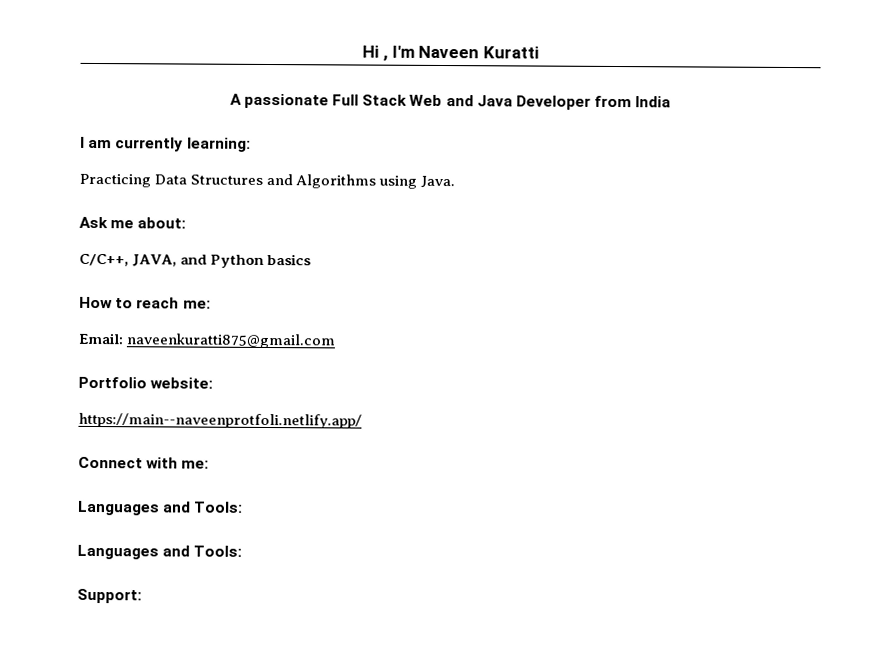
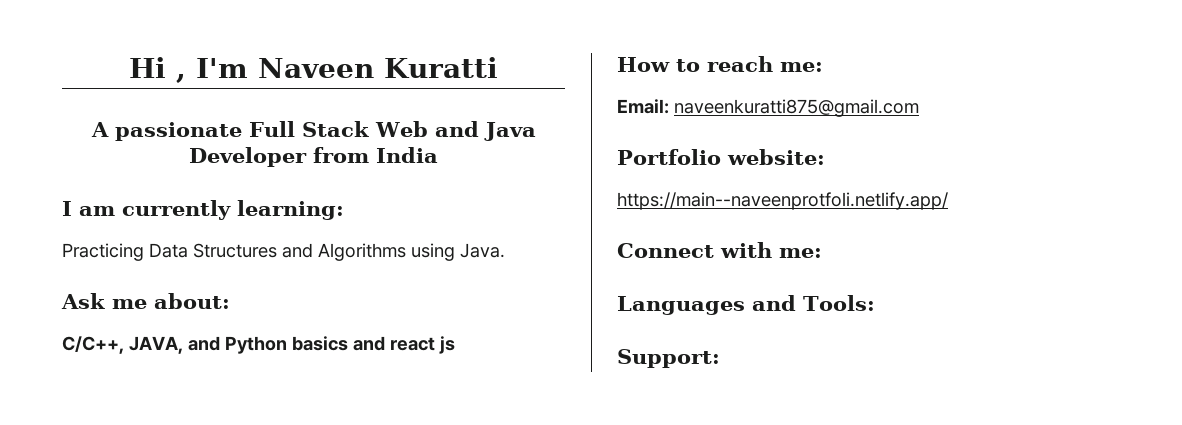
(312, 259) none -> [353,336,455,354] and react js
[77,544,243,560] // Languages and Tools: -> (875, 303) none

